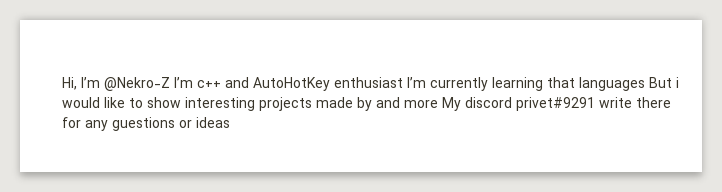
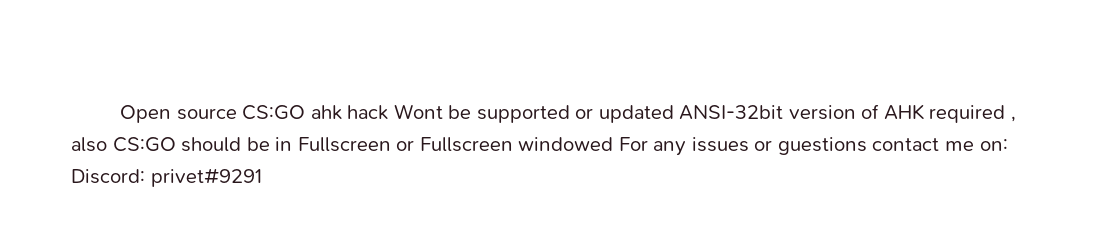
[62,77,679,91] [62,97,671,111] [62,117,230,131] Hi, I’m @Nekro-Z I’m c++ and AutoHotKey enthusiast I’m currently learning that languages But i would like to show interesting projects made by and more My discord privet#9291 write there for any guestions or ideas -> [119,104,1016,123] [71,137,1008,156] [71,168,262,187] Open source CS:GO ahk hack Wont be supported or updated ANSI-32bit version of AHK required , also CS:GO should be in Fullscreen or Fullscreen windowed For any issues or guestions contact me on: Discord: privet#9291

